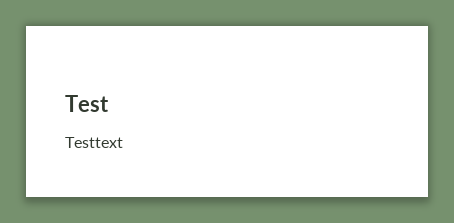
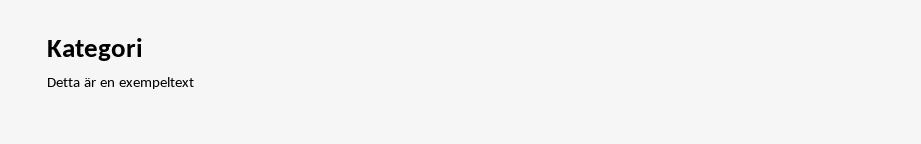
[65,95,109,112] [65,137,123,148] Test // Testtext -> [47,38,143,61] [47,77,194,89] Kategori // Detta är en exempeltext

